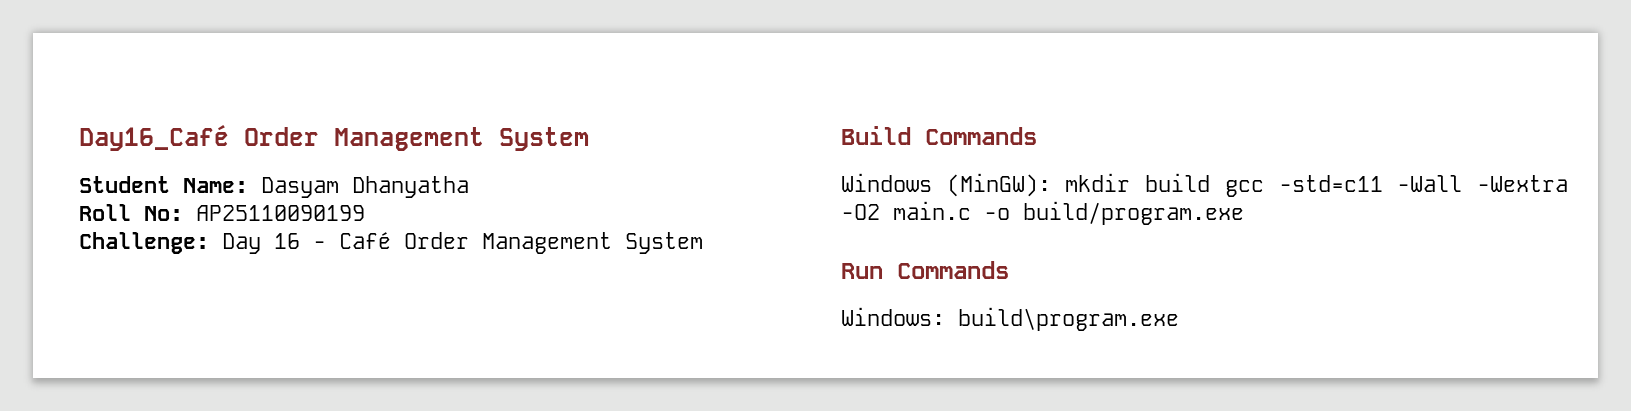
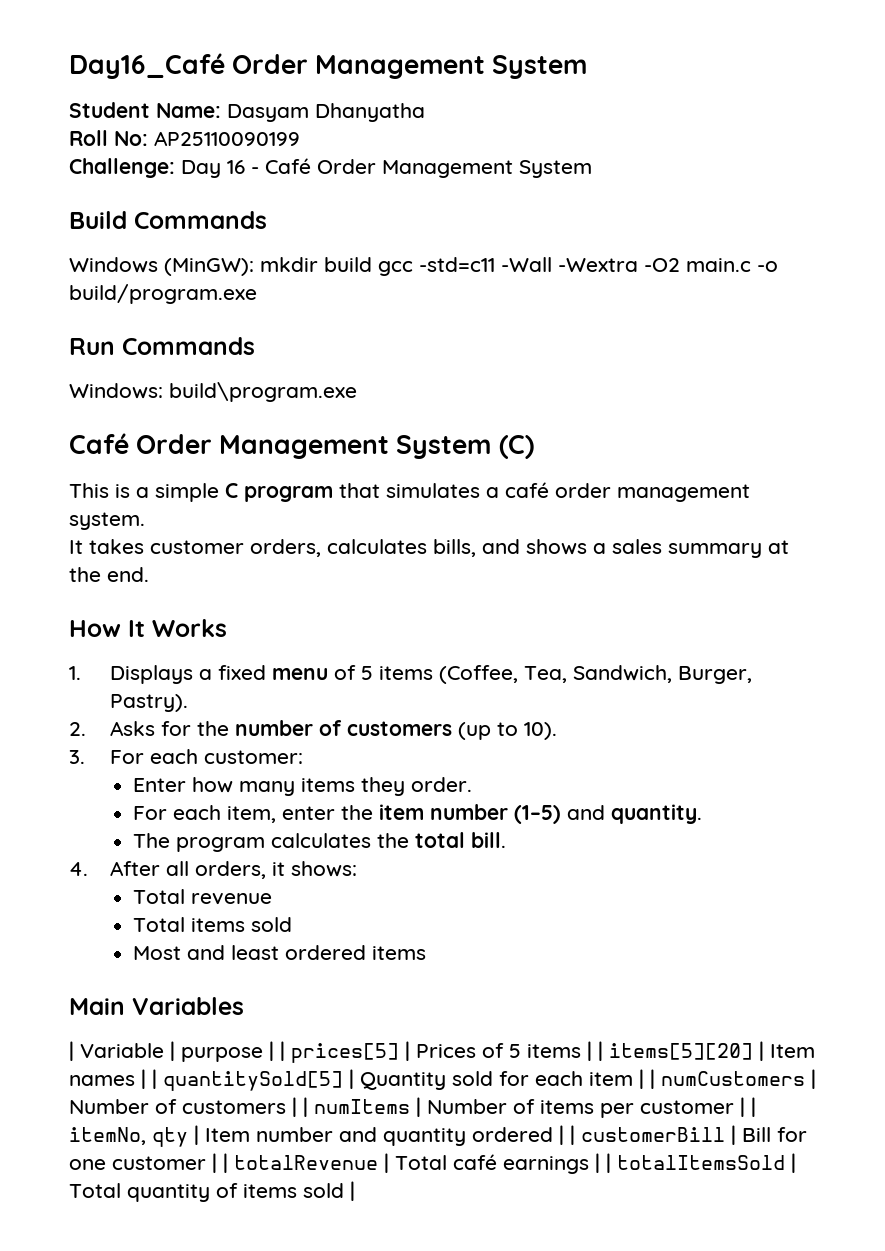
(1179, 319) none -> [69,433,534,459] [69,482,750,502] [69,512,145,530] [69,539,789,558] [69,567,149,582] [69,619,227,637] [69,665,752,684] [109,694,188,712] [69,720,557,740] [69,749,303,764] [132,777,472,796] [132,804,702,824] [132,832,506,852] [69,861,357,879] [132,889,272,905] [132,917,292,932] [132,945,426,960] [69,997,244,1015] [69,1041,815,1063] [69,1069,816,1091] [69,1097,756,1118] [69,1125,807,1147] [69,1153,796,1174] [69,1181,355,1202] // Café Order Management System (C) // This is a simple C program that simulates a café order management system. // It takes customer orders, calculates bills, and shows a sales summary at the end. // How It Works // 1. Displays a fixed menu of 5 items (Coffee, Tea, Sandwich, Burger, Pastry). // 2. Asks for the number of customers (up to 10). // 3. For each customer: // Enter how many items they order. // For each item, enter the item number (1–5) and quantity. // The program calculates the total bill. // 4. After all orders, it shows: // Total revenue // Total items sold // Most and least ordered items // Main Variables // | Variable | purpose | | prices[5] | Prices of 5 items | | items[5][20] | Item names | | quantitySold[5] | Quantity sold for each item | | numCustomers | Number of customers | | numItems | Number of items per customer | | itemNo, qty | Item number and quantity ordered | | customerBill | Bill for one customer | | totalRevenue | Total café earnings | | totalItemsSold | Total quantity of items sold |

